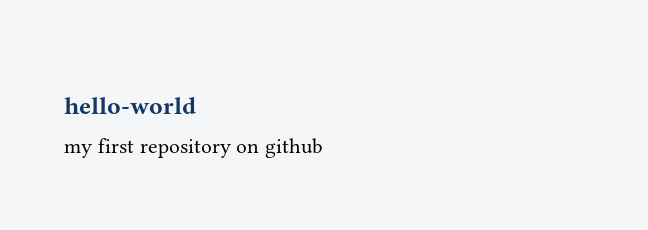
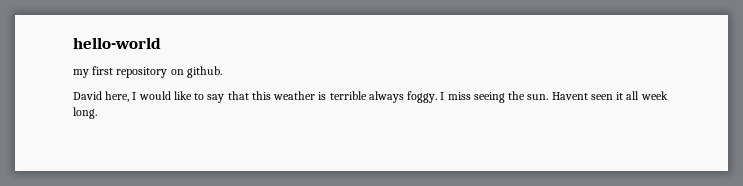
[265,138,324,158] github -> [186,66,222,78] [73,91,668,103] [73,107,97,119] github. // David here, I would like to say that this weather is terrible always foggy. I miss seeing the sun. Havent seen it all week long.

